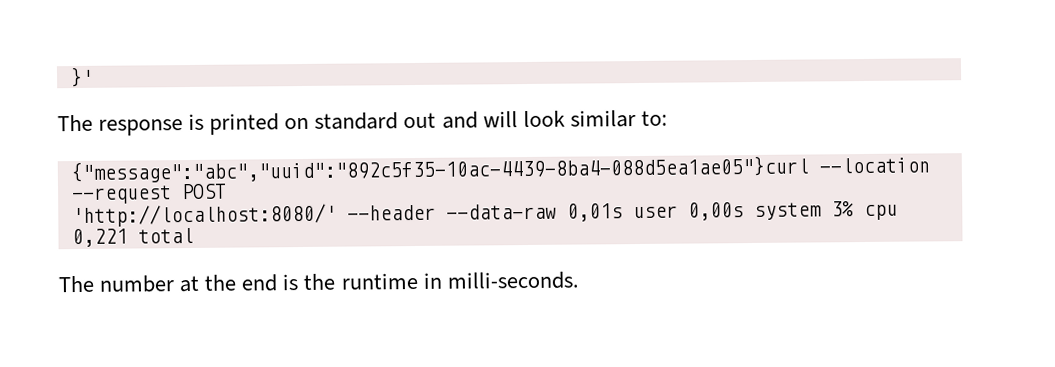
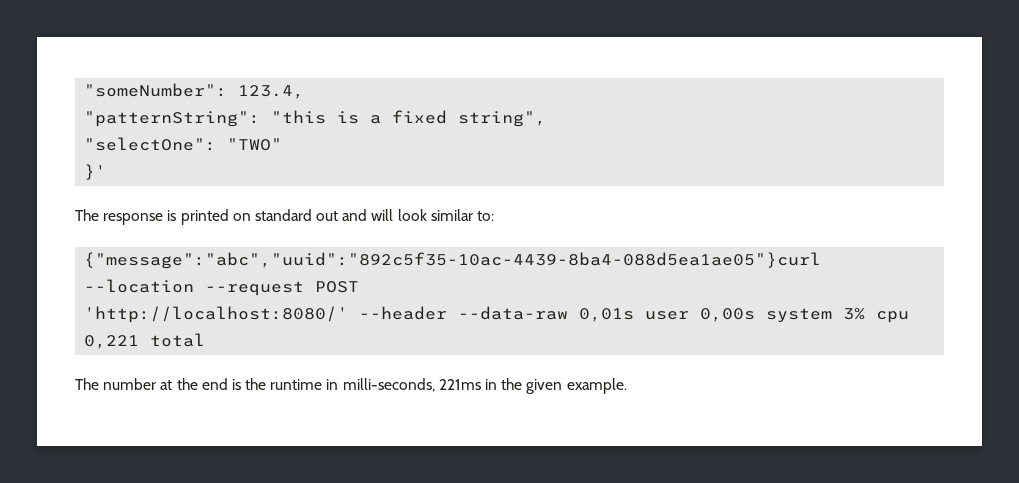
(69, 77) none -> [84,83,305,99] [84,110,547,127] [84,137,283,151] "someNumber": 123.4, // "patternString": "this is a fixed string", // "selectOne": "TWO" //
[446,271,579,290] milli-seconds. -> [342,378,627,394] milli-seconds, 221ms in the given example.

